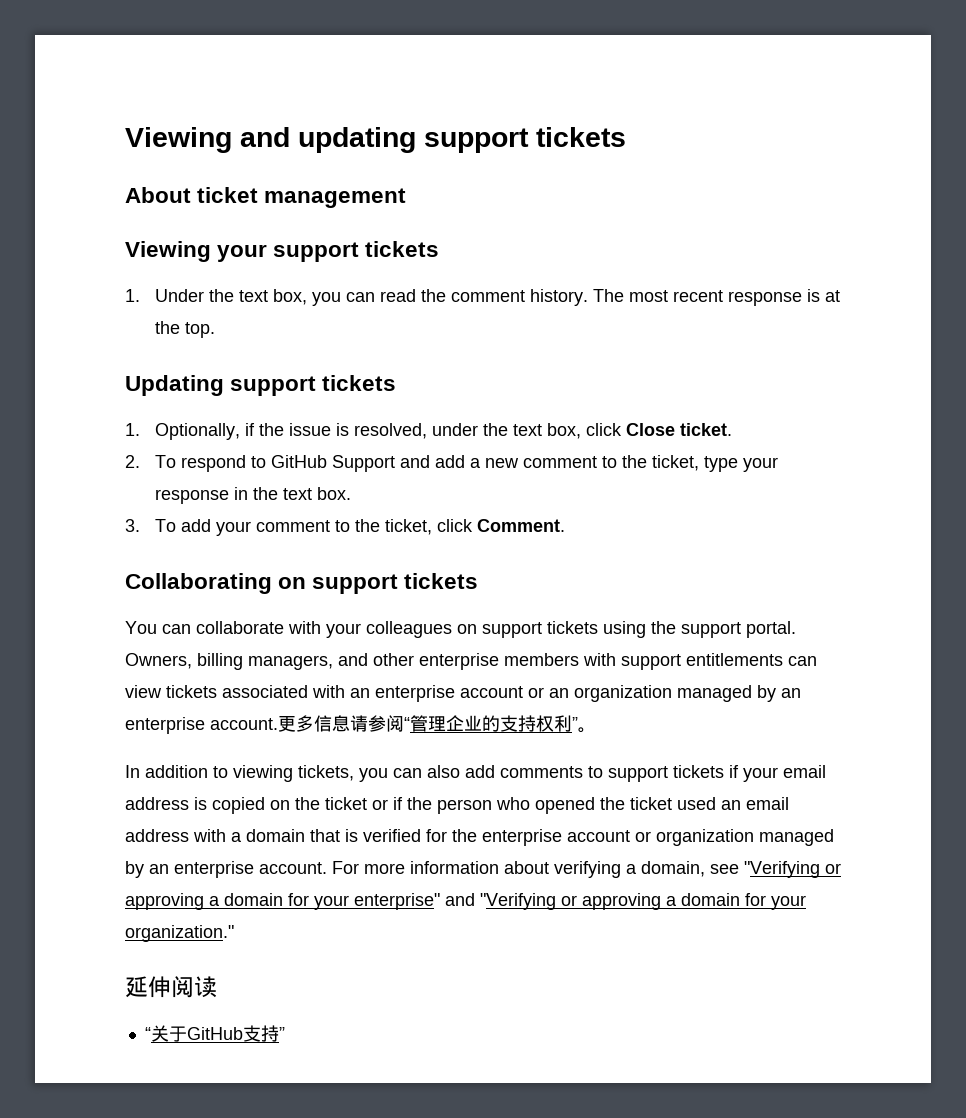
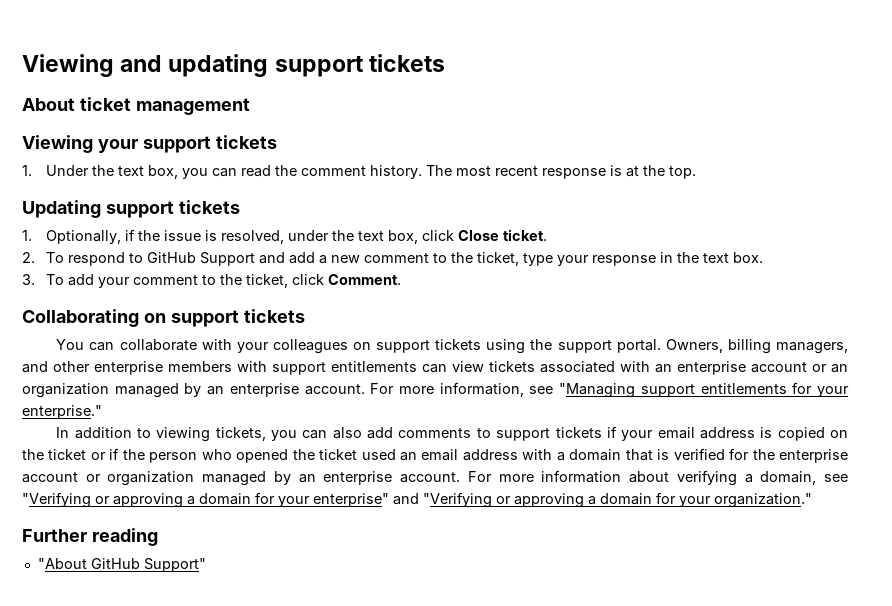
[278,715,596,733] 更多信息请参阅“管理企业的支持权利”。 -> [370,382,849,398] [22,405,102,419] For more information, see "Managing support entitlements for your enterprise."
[125,976,217,998] [144,1025,285,1042] 延伸阅读 // “关于GitHub支持” -> [22,528,158,546] [37,558,206,572] Further reading // "About GitHub Support"

